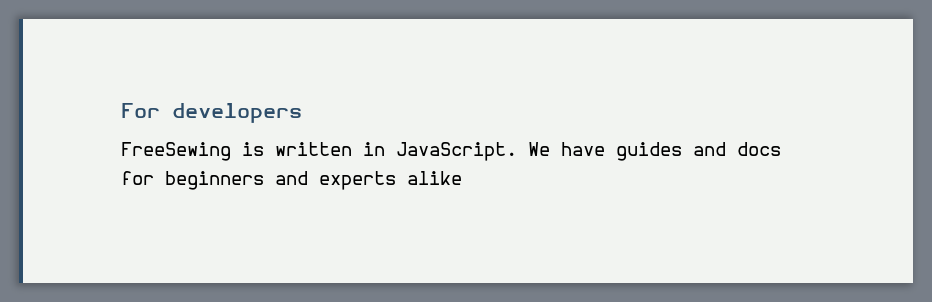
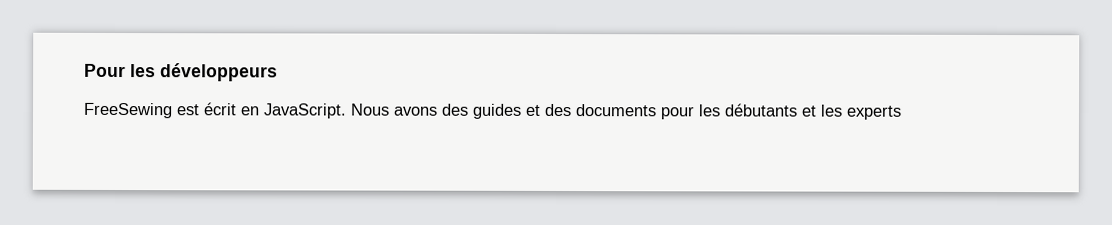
[121,103,302,123] [121,142,781,161] [121,171,462,190] For developers // FreeSewing is written in JavaScript. We have guides and docs for beginners and experts alike -> [84,63,278,82] [83,102,902,120] Pour les développeurs // FreeSewing est écrit en JavaScript. Nous avons des guides et des documents pour les débutants et les experts

